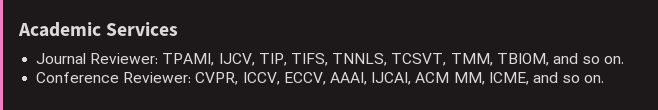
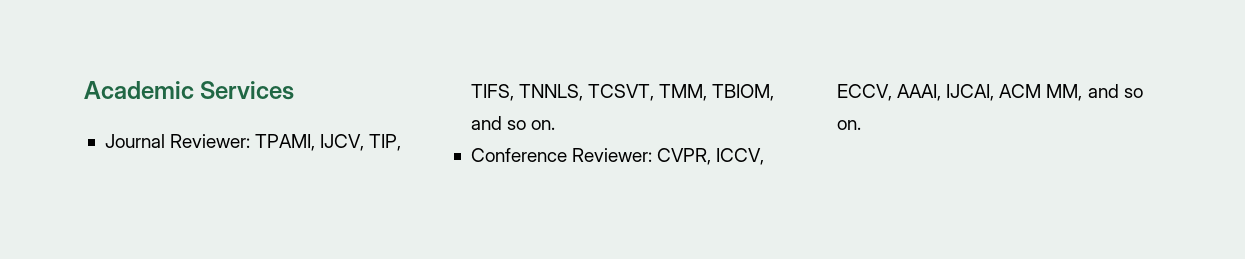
[488,72,529,85] ICME, -> (1083, 92) none

